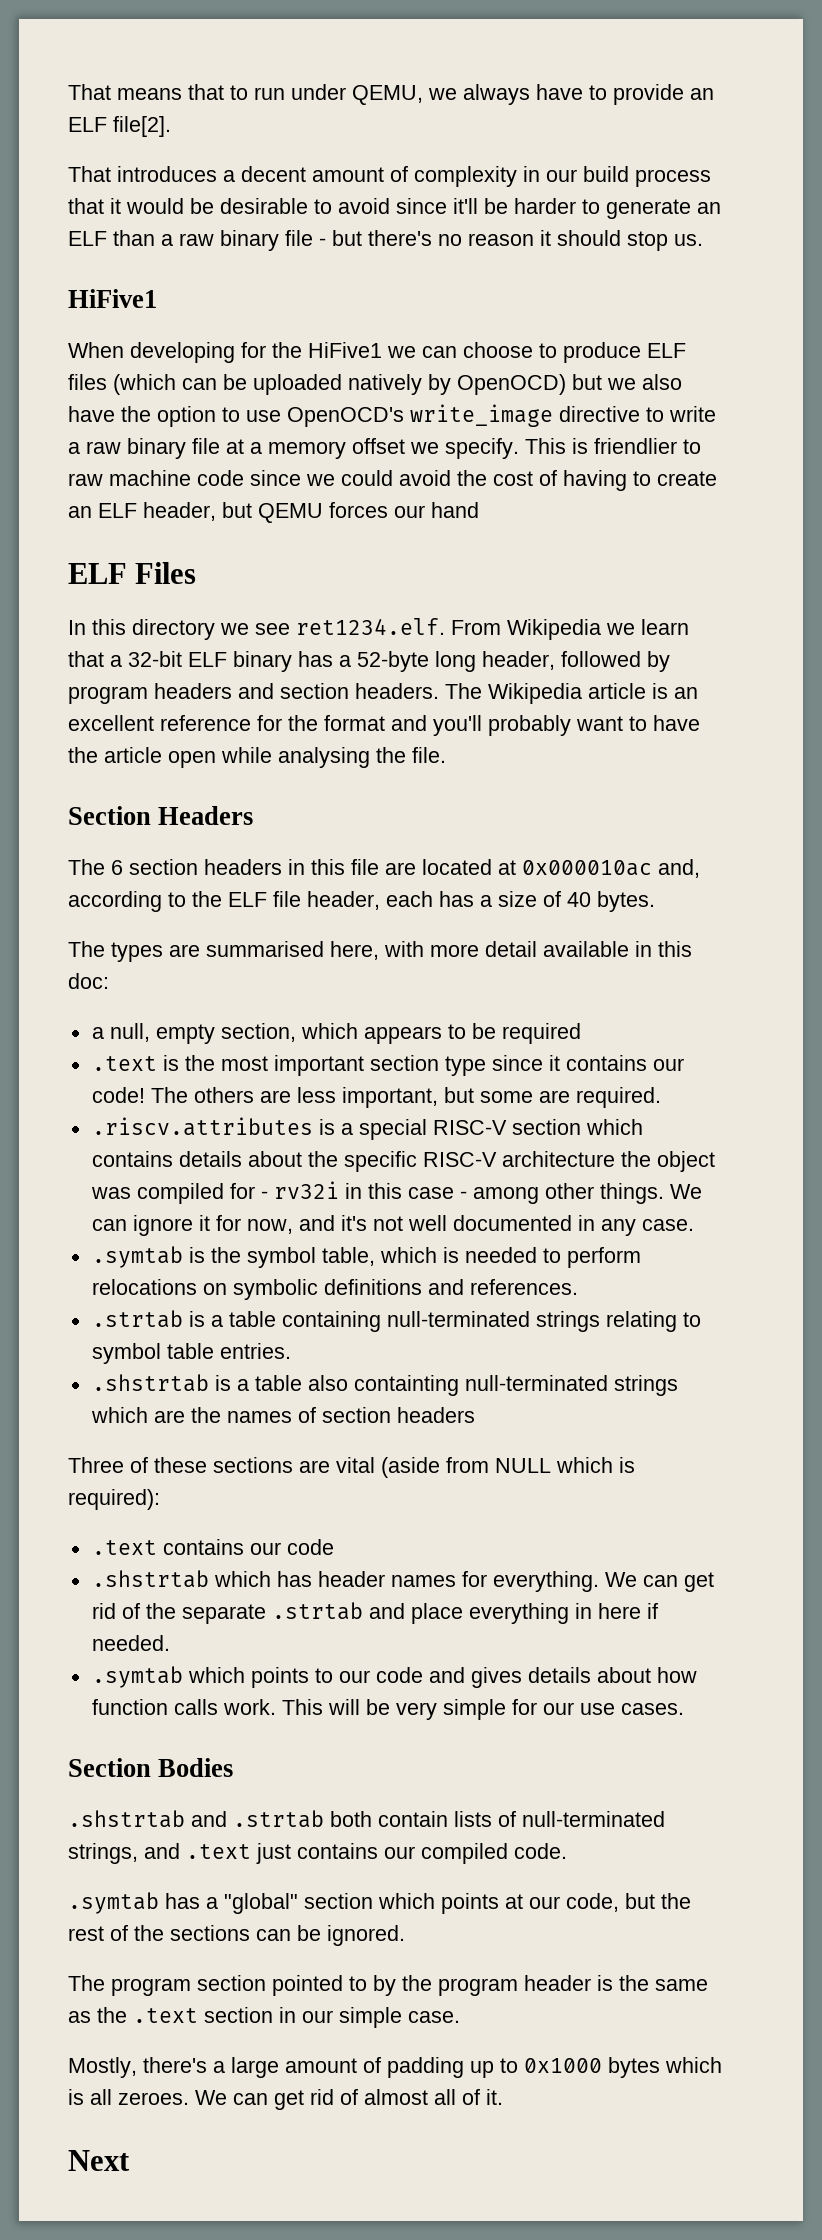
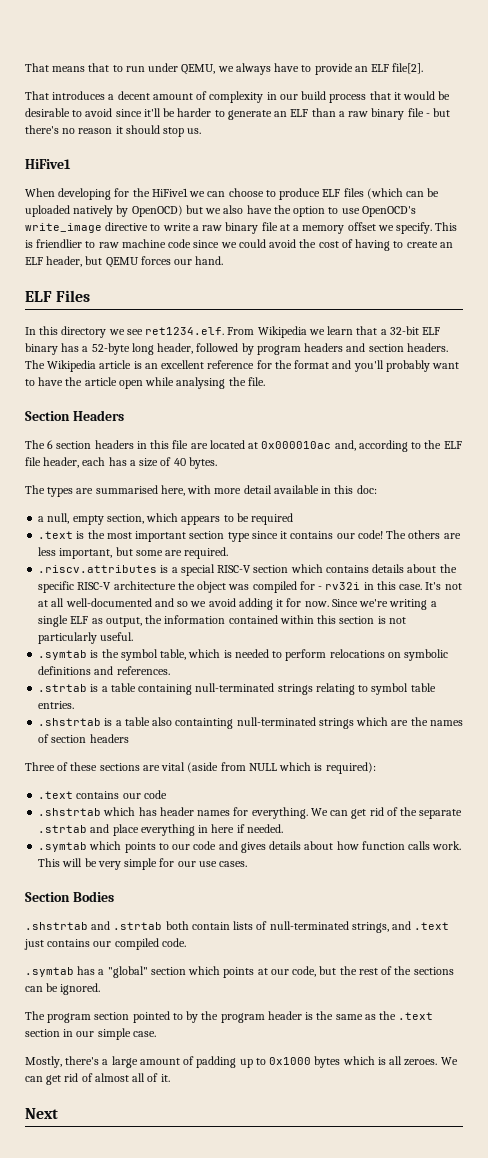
[431,502,479,518] hand -> [195,256,224,265] hand.
[407,1183,702,1204] [91,1215,694,1236] case - among other things. We can ignore it for now, and it's not well documented in any case. -> [399,582,462,590] [38,598,437,610] [38,615,406,627] [38,632,134,644] case. It's not at all well-documented and so we avoid adding it for now. Since we're writing a single ELF as output, the information contained within this section is not particularly useful.

